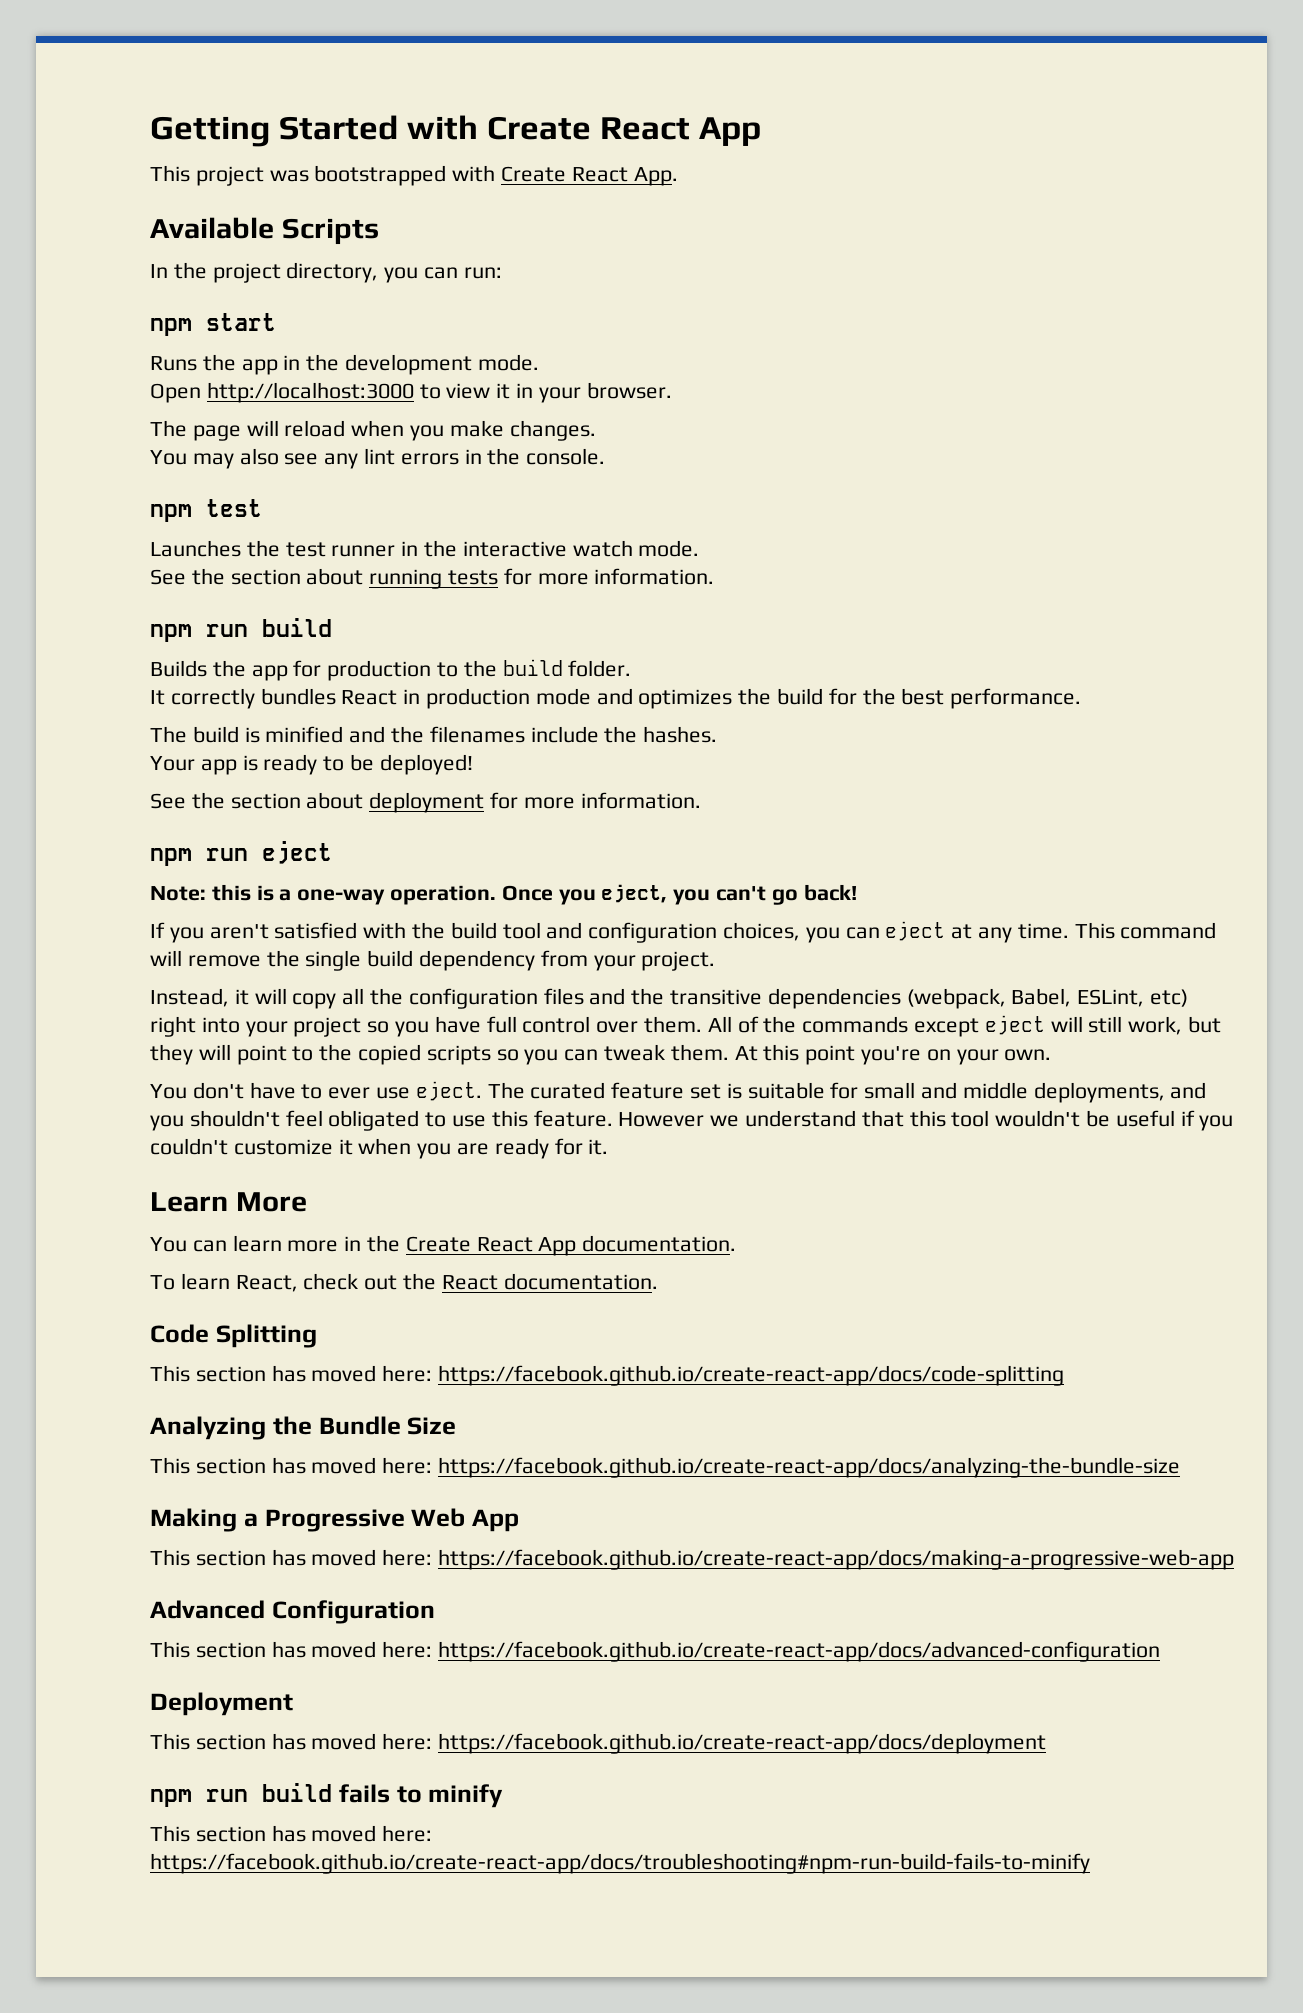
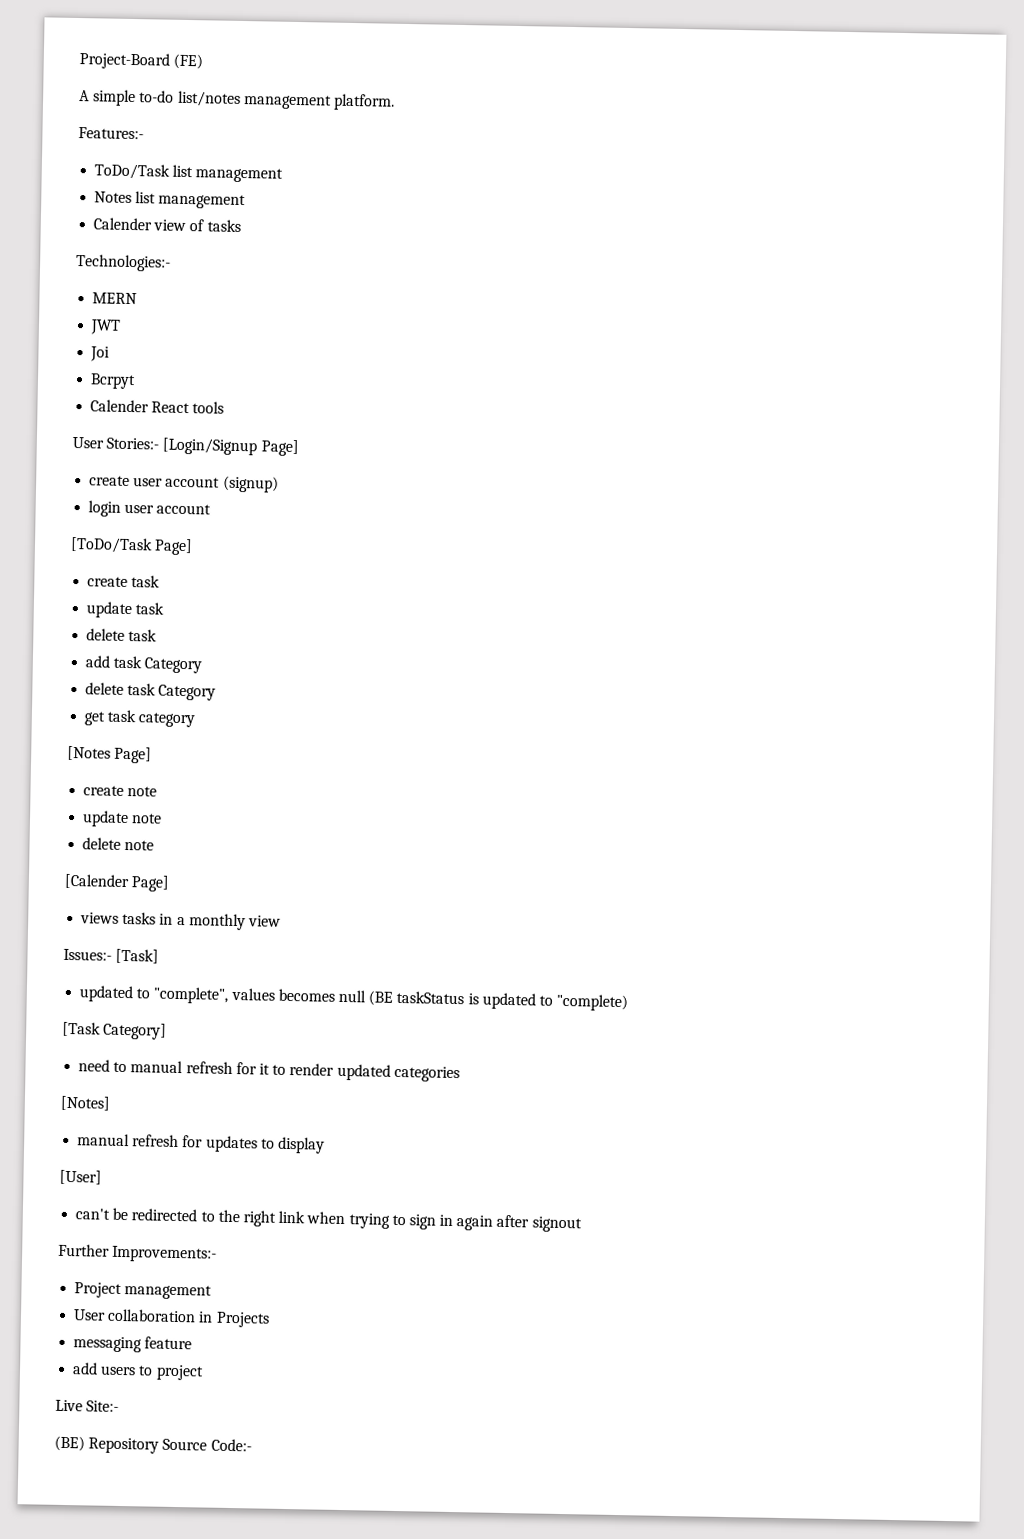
[150,115,762,147] [150,165,678,186] [150,217,379,245] [150,262,502,283] [150,313,276,336] [150,354,539,375] [150,382,672,403] [150,420,596,441] [150,448,606,469] [150,499,262,522] [150,540,700,557] [150,568,715,589] [150,618,332,642] [150,659,632,681] [150,688,1082,709] [150,726,718,743] [150,754,473,775] [150,792,701,813] [150,841,332,866] [150,884,857,905] [150,921,1217,943] [150,950,716,971] [150,988,1189,1009] [150,1015,1222,1037] [150,1044,1052,1065] [150,1081,1207,1103] [150,1110,1234,1131] [150,1138,609,1159] [150,1192,307,1212] [150,1235,737,1256] [150,1273,658,1292] [150,1324,317,1348] [150,1365,1065,1386] [150,1416,457,1440] [150,1457,1181,1478] [150,1508,519,1532] [150,1549,1235,1570] [150,1600,435,1624] [150,1641,1161,1662] [150,1692,293,1716] [150,1733,1047,1754] [150,1783,504,1808] [150,1825,433,1842] [150,1853,1090,1874] Getting Started with Create React App // This project was bootstrapped with Create React App. // Available Scripts // In the project directory, you can run: // npm start // Runs the app in the development mode. // Open http://localhost:3000 to view it in your browser. // The page will reload when you make changes. // You may also see any lint errors in the console. // npm test // Launches the test runner in the interactive watch mode. // See the section about running tests for more information. // npm run build // Builds the app for production to the build folder. // It correctly bundles React in production mode and optimizes the build for the best performance. // The build is minified and the filenames include the hashes. // Your app is ready to be deployed! // See the section about deployment for more information. // npm run eject // Note: this is a one-way operation. Once you eject, you can't go back! // If you aren't satisfied with the build tool and configuration choices, you can eject at any time. This command will remove the single build dependency from your project. // Instead, it will copy all the configuration files and the transitive dependencies (webpack, Babel, ESLint, etc) right into your project so you have full control over them. All of the commands except eject will still work, but they will point to the copied scripts so you can tweak them. At this point you're on your own. // You don't have to ever use eject. The curated feature set is suitable for small and middle deployments, and you shouldn't feel obligated to use this feature. However we understand that this tool wouldn't be useful if you couldn't customize it when you are ready for it. // Learn More // You can learn more in the Create React App documentation. // To learn React, check out the React documentation. // Code Splitting // This section has moved here: https://facebook.github.io/create-react-app/docs/code-splitting // Analyzing the Bundle Size // This section has moved here: https://facebook.github.io/create-react-app/docs/analyzing-the-bundle-size // Making a Progressive Web App // This section has moved here: https://facebook.github.io/create-react-app/docs/making-a-progressive-web-app // Advanced Configuration // This section has moved here: https://facebook.github.io/create-react-app/docs/advanced-configuration // Deployment // This section has moved here: https://facebook.github.io/create-react-app/docs/deployment // npm run build fails to minify // This section has moved here: https://facebook.github.io/create-react-app/docs/troubleshooting#npm-run-build-fails-to-minify -> [79,52,204,70] [79,89,395,111] [78,127,144,140] [94,163,284,183] [94,191,247,210] [93,217,241,232] [75,254,171,272] [92,292,138,305] [90,319,122,335] [90,346,111,362] [90,373,137,390] [90,399,225,414] [72,436,299,457] [89,475,279,493] [88,500,212,517] [70,536,194,556] [87,575,161,588] [86,601,165,619] [86,628,158,642] [85,655,203,674] [85,682,217,701] [84,709,196,728] [67,745,153,764] [83,785,158,797] [82,810,163,828] [82,837,155,851] [64,873,171,892] [80,911,281,931] [63,948,160,964] [79,985,629,1012] [62,1021,168,1040] [78,1059,460,1083] [60,1095,110,1111] [77,1133,325,1154] [59,1169,102,1185] [75,1207,582,1233] [58,1243,218,1263] [74,1282,213,1300] [73,1308,270,1328] [73,1336,193,1353] [72,1362,204,1381] [55,1399,120,1412] [54,1435,252,1454] Project-Board (FE) // A simple to-do list/notes management platform. // Features:- // ToDo/Task list management // Notes list management // Calender view of tasks // Technologies:- // MERN // JWT // Joi // Bcrpyt // Calender React tools // User Stories:- [Login/Signup Page] // create user account (signup) // login user account // [ToDo/Task Page] // create task // update task // delete task // add task Category // delete task Category // get task category // [Notes Page] // create note // update note // delete note // [Calender Page] // views tasks in a monthly view // Issues:- [Task] // updated to "complete", values becomes null (BE taskStatus is updated to "complete) // [Task Category] // need to manual refresh for it to render updated categories // [Notes] // manual refresh for updates to display // [User] // can't be redirected to the right link when trying to sign in again after signout // Further Improvements:- // Project management // User collaboration in Projects // messaging feature // add users to project // Live Site:- // (BE) Repository Source Code:-

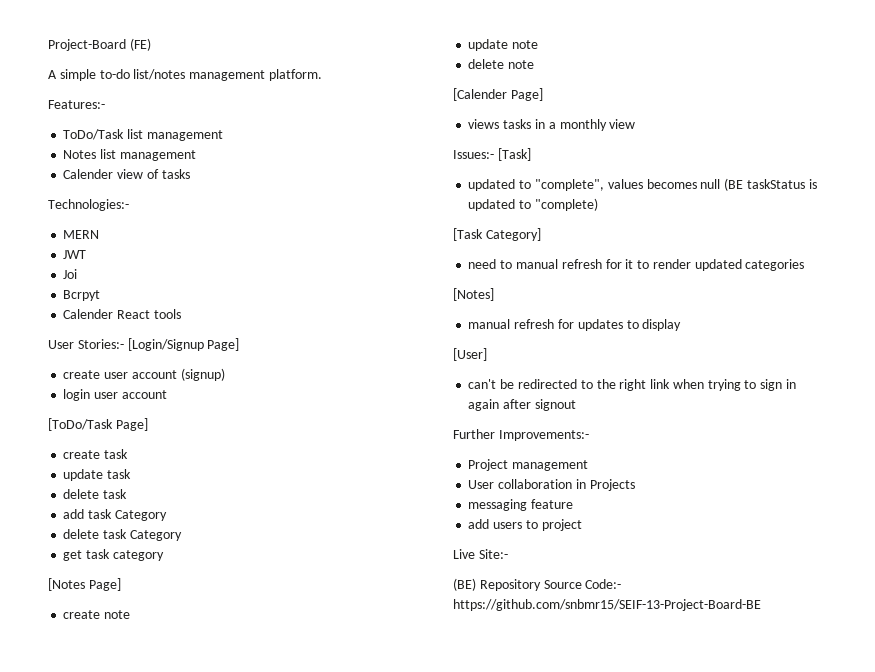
(252, 1445) none -> [453,599,761,611] https://github.com/snbmr15/SEIF-13-Project-Board-BE

